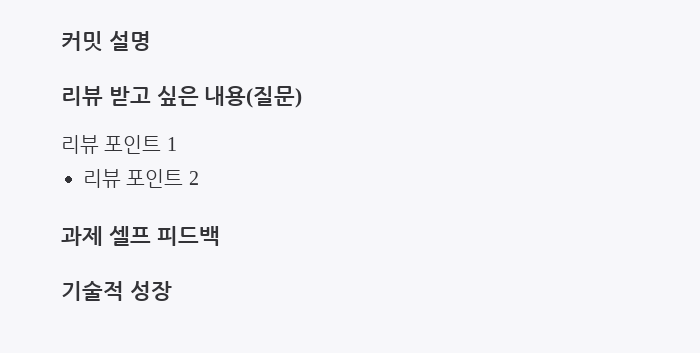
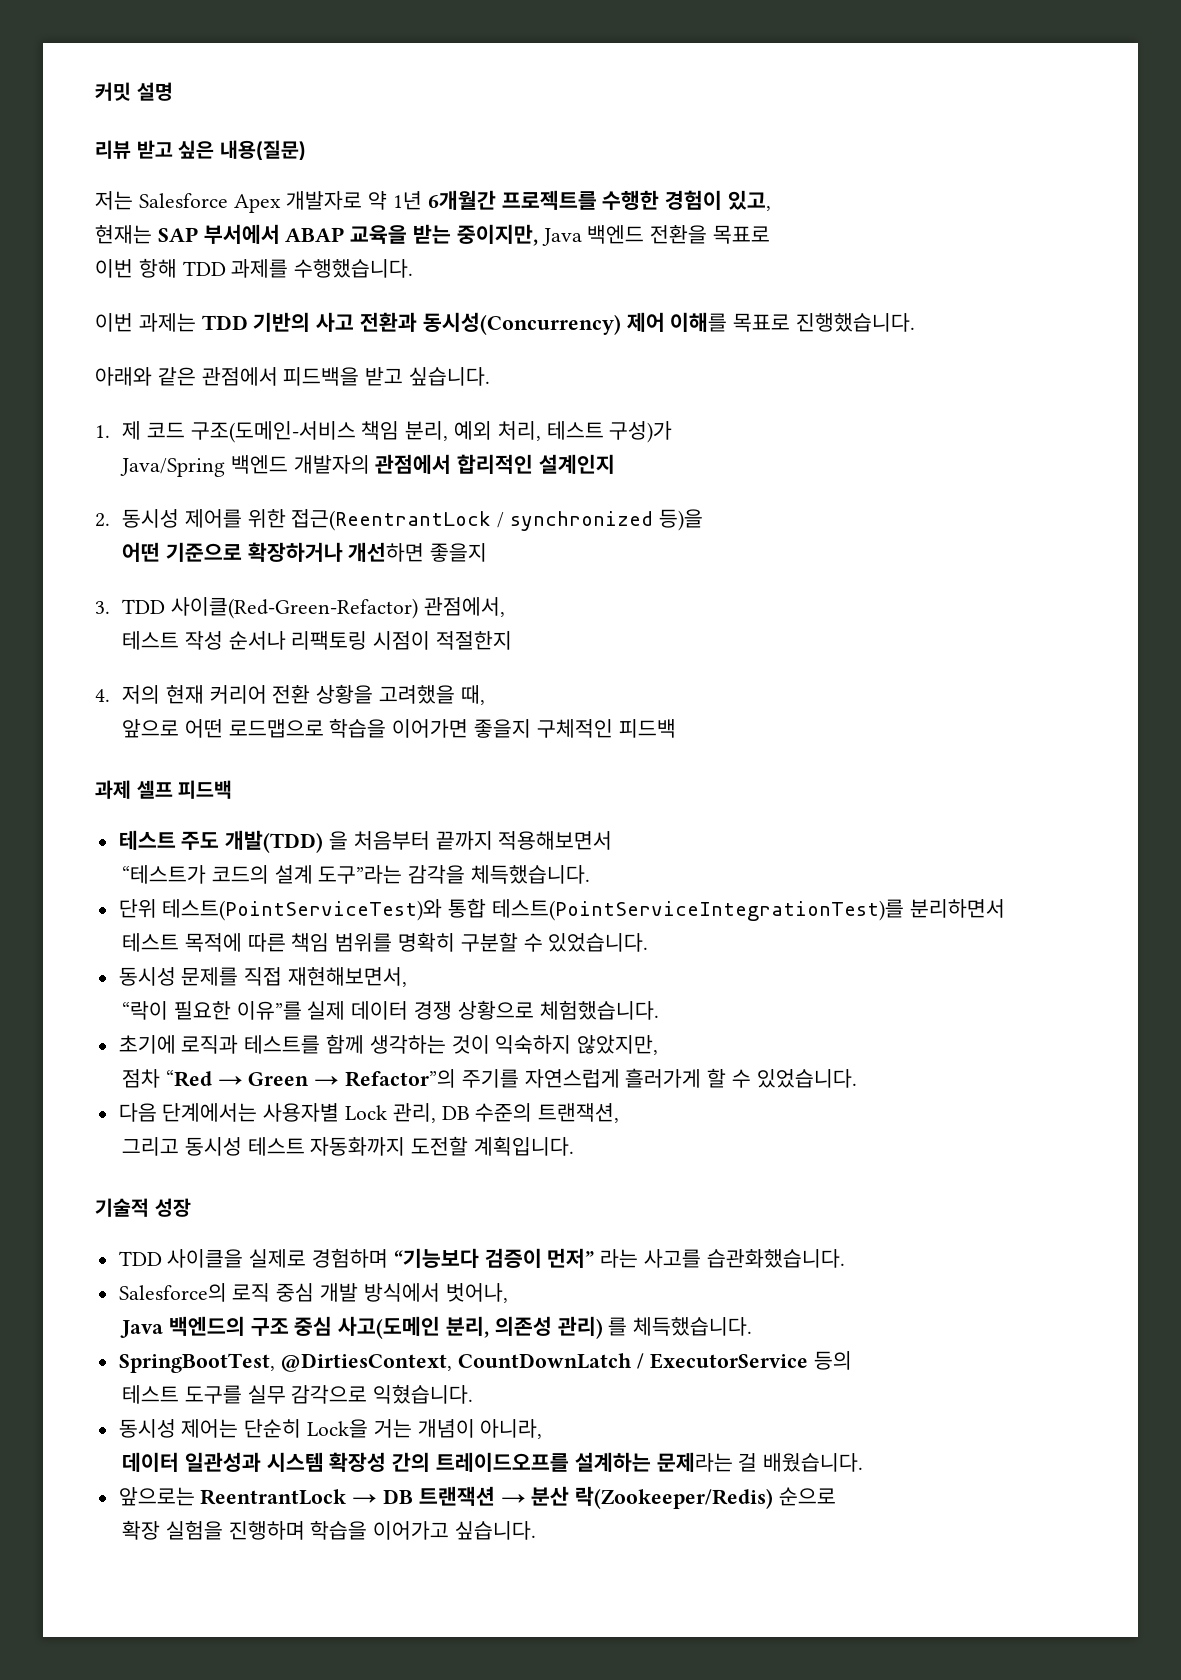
[61,135,177,154] [83,169,199,188] [61,226,220,246] [61,281,172,301] 리뷰 포인트 1 // 리뷰 포인트 2 // 과제 셀프 피드백 // 기술적 성장 -> [95,190,772,213] [95,224,771,246] [95,258,414,278] [95,312,916,335] [95,367,491,386] [95,421,673,443] [119,454,616,477] [95,509,703,531] [121,542,488,562] [95,597,505,619] [121,631,513,650] [95,684,485,705] [121,718,676,738] [95,780,233,799] [118,830,613,853] [121,865,591,884] [118,898,1005,921] [121,932,649,952] [118,967,408,987] [121,1000,659,1020] [118,1034,659,1055] [121,1068,857,1088] [118,1103,620,1123] [121,1136,575,1156] [95,1198,191,1217] [118,1248,845,1268] [118,1283,508,1303] [119,1316,753,1339] [118,1351,852,1373] [121,1384,474,1404] [118,1419,543,1439] [121,1452,864,1472] [118,1486,837,1509] [121,1520,537,1540] 저는 Salesforce Apex 개발자로 약 1년 6개월간 프로젝트를 수행한 경험이 있고, // 현재는 SAP 부서에서 ABAP 교육을 받는 중이지만, Java 백엔드 전환을 목표로 // 이번 항해 TDD 과제를 수행했습니다. // 이번 과제는 TDD 기반의 사고 전환과 동시성(Concurrency) 제어 이해를 목표로 진행했습니다. // 아래와 같은 관점에서 피드백을 받고 싶습니다. // 1. 제 코드 구조(도메인-서비스 책임 분리, 예외 처리, 테스트 구성)가 // Java/Spring 백엔드 개발자의 관점에서 합리적인 설계인지 // 2. 동시성 제어를 위한 접근(ReentrantLock / synchronized 등)을 // 어떤 기준으로 확장하거나 개선하면 좋을지 // 3. TDD 사이클(Red-Green-Refactor) 관점에서, // 테스트 작성 순서나 리팩토링 시점이 적절한지 // 4. 저의 현재 커리어 전환 상황을 고려했을 때, // 앞으로 어떤 로드맵으로 학습을 이어가면 좋을지 구체적인 피드백 // 과제 셀프 피드백 // 테스트 주도 개발(TDD) 을 처음부터 끝까지 적용해보면서 // “테스트가 코드의 설계 도구”라는 감각을 체득했습니다. // 단위 테스트(PointServiceTest)와 통합 테스트(PointServiceIntegrationTest)를 분리하면서 // 테스트 목적에 따른 책임 범위를 명확히 구분할 수 있었습니다. // 동시성 문제를 직접 재현해보면서, // “락이 필요한 이유”를 실제 데이터 경쟁 상황으로 체험했습니다. // 초기에 로직과 테스트를 함께 생각하는 것이 익숙하지 않았지만, // 점차 “Red → Green → Refactor”의 주기를 자연스럽게 흘러가게 할 수 있었습니다. // 다음 단계에서는 사용자별 Lock 관리, DB 수준의 트랜잭션, // 그리고 동시성 테스트 자동화까지 도전할 계획입니다. // 기술적 성장 // TDD 사이클을 실제로 경험하며 “기능보다 검증이 먼저” 라는 사고를 습관화했습니다. // Salesforce의 로직 중심 개발 방식에서 벗어나, // Java 백엔드의 구조 중심 사고(도메인 분리, 의존성 관리) 를 체득했습니다. // SpringBootTest, @DirtiesContext, CountDownLatch / ExecutorService 등의 // 테스트 도구를 실무 감각으로 익혔습니다. // 동시성 제어는 단순히 Lock을 거는 개념이 아니라, // 데이터 일관성과 시스템 확장성 간의 트레이드오프를 설계하는 문제라는 걸 배웠습니다. // 앞으로는 ReentrantLock → DB 트랜잭션 → 분산 락(Zookeeper/Redis) 순으로 // 확장 실험을 진행하며 학습을 이어가고 싶습니다.

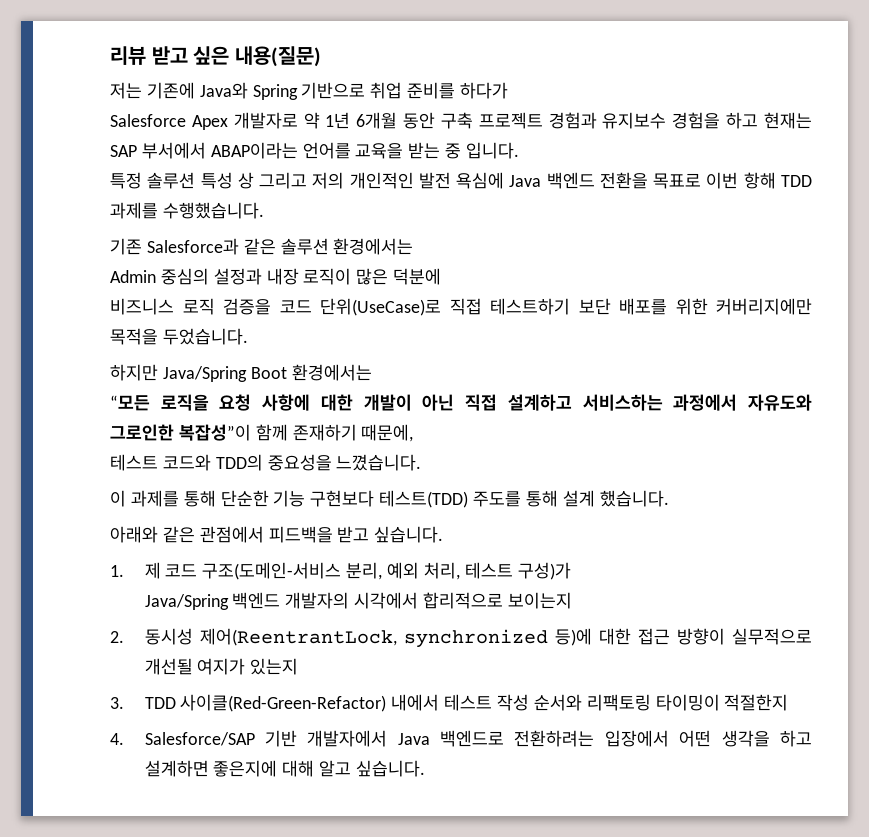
[95,82,173,101] 커밋 설명 // -> (110, 55) none
(133, 200) none -> [146,82,509,100] 기존에 Java와 Spring 기반으로 취업 준비를 하다가 //
[427,190,772,211] [95,224,538,246] 6개월간 프로젝트를 수행한 경험이 있고, // 현재는 SAP 부서에서 ABAP 교육을 받는 중이지만, -> [356,112,812,129] [110,142,520,159] [110,172,505,189] 6개월 동안 구축 프로젝트 경험과 유지보수 경험을 하고 현재는 SAP 부서에서 ABAP이라는 언어를 교육을 받는 중 입니다. // 특정 솔루션 특성 상 그리고 저의 개인적인 발전 욕심에
(771, 234) // -> (702, 181) none
[95,312,916,335] 이번 과제는 TDD 기반의 사고 전환과 동시성(Concurrency) 제어 이해를 목표로 진행했습니다. -> [110,238,414,255] [110,268,442,285] [110,298,812,316] [110,328,248,345] [110,364,372,382] [110,394,813,411] [110,424,414,442] [110,454,422,471] [110,490,669,508] 기존 Salesforce과 같은 솔루션 환경에서는 // Admin 중심의 설정과 내장 로직이 많은 덕분에 // 비즈니스 로직 검증을 코드 단위(UseCase)로 직접 테스트하기 보단 배포를 위한 커버리지에만 목적을 두었습니다. // 하지만 Java/Spring Boot 환경에서는 // “모든 로직을 요청 사항에 대한 개발이 아닌 직접 설계하고 서비스하는 과정에서 자유도와 그로인한 복잡성”이 함께 존재하기 때문에, // 테스트 코드와 TDD의 중요성을 느꼈습니다. // 이 과제를 통해 단순한 기능 구현보다 테스트(TDD) 주도를 통해 설계 했습니다.
[361,421,400,440] 책임 -> (342, 571) none
[375,454,616,474] 관점에서 합리적인 설계인지 -> [354,592,572,609] 시각에서 합리적으로 보이는지
[184,509,703,531] [121,542,488,562] 제어를 위한 접근(ReentrantLock / synchronized 등)을 // 어떤 기준으로 확장하거나 개선하면 좋을지 -> [199,628,812,648] [144,658,299,675] 제어(ReentrantLock, synchronized 등)에 대한 접근 방향이 실무적으로 개선될 여지가 있는지
[423,597,505,617] 관점에서, // -> [391,694,440,711] 내에서
[228,631,431,650] 순서나 리팩토링 시점이 -> [533,694,720,711] 순서와 리팩토링 타이밍이
[121,684,485,705] [121,718,676,738] [95,780,233,799] [118,830,613,853] [121,865,591,884] [118,898,1005,921] [121,932,649,952] [118,967,408,987] [121,1000,659,1020] [118,1034,659,1055] [121,1068,857,1088] [118,1103,620,1123] [121,1136,575,1156] [95,1198,191,1217] [118,1248,845,1268] [118,1283,508,1303] [119,1316,753,1339] [118,1351,852,1373] [121,1384,474,1404] [118,1419,543,1439] [121,1452,864,1472] [118,1486,837,1509] [121,1520,450,1540] 저의 현재 커리어 전환 상황을 고려했을 때, // 앞으로 어떤 로드맵으로 학습을 이어가면 좋을지 구체적인 피드백 // 과제 셀프 피드백 // 테스트 주도 개발(TDD) 을 처음부터 끝까지 적용해보면서 // “테스트가 코드의 설계 도구”라는 감각을 체득했습니다. // 단위 테스트(PointServiceTest)와 통합 테스트(PointServiceIntegrationTest)를 분리하면서 // 테스트 목적에 따른 책임 범위를 명확히 구분할 수 있었습니다. // 동시성 문제를 직접 재현해보면서, // “락이 필요한 이유”를 실제 데이터 경쟁 상황으로 체험했습니다. // 초기에 로직과 테스트를 함께 생각하는 것이 익숙하지 않았지만, // 점차 “Red → Green → Refactor”의 주기를 자연스럽게 흘러가게 할 수 있었습니다. // 다음 단계에서는 사용자별 Lock 관리, DB 수준의 트랜잭션, // 그리고 동시성 테스트 자동화까지 도전할 계획입니다. // 기술적 성장 // TDD 사이클을 실제로 경험하며 “기능보다 검증이 먼저” 라는 사고를 습관화했습니다. // Salesforce의 로직 중심 개발 방식에서 벗어나, // Java 백엔드의 구조 중심 사고(도메인 분리, 의존성 관리) 를 체득했습니다. // SpringBootTest, @DirtiesContext, CountDownLatch / ExecutorService 등의 // 테스트 도구를 실무 감각으로 익혔습니다. // 동시성 제어는 단순히 Lock을 거는 개념이 아니라, // 데이터 일관성과 시스템 확장성 간의 트레이드오프를 설계하는 문제라는 걸 배웠습니다. // 앞으로는 ReentrantLock → DB 트랜잭션 → 분산 락(Zookeeper/Redis) 순으로 // 확장 실험을 진행하며 학습을 이어가고 -> [144,730,813,747] [144,760,352,777] Salesforce/SAP 기반 개발자에서 Java 백엔드로 전환하려는 입장에서 어떤 생각을 하고 설계하면 좋은지에 대해 알고

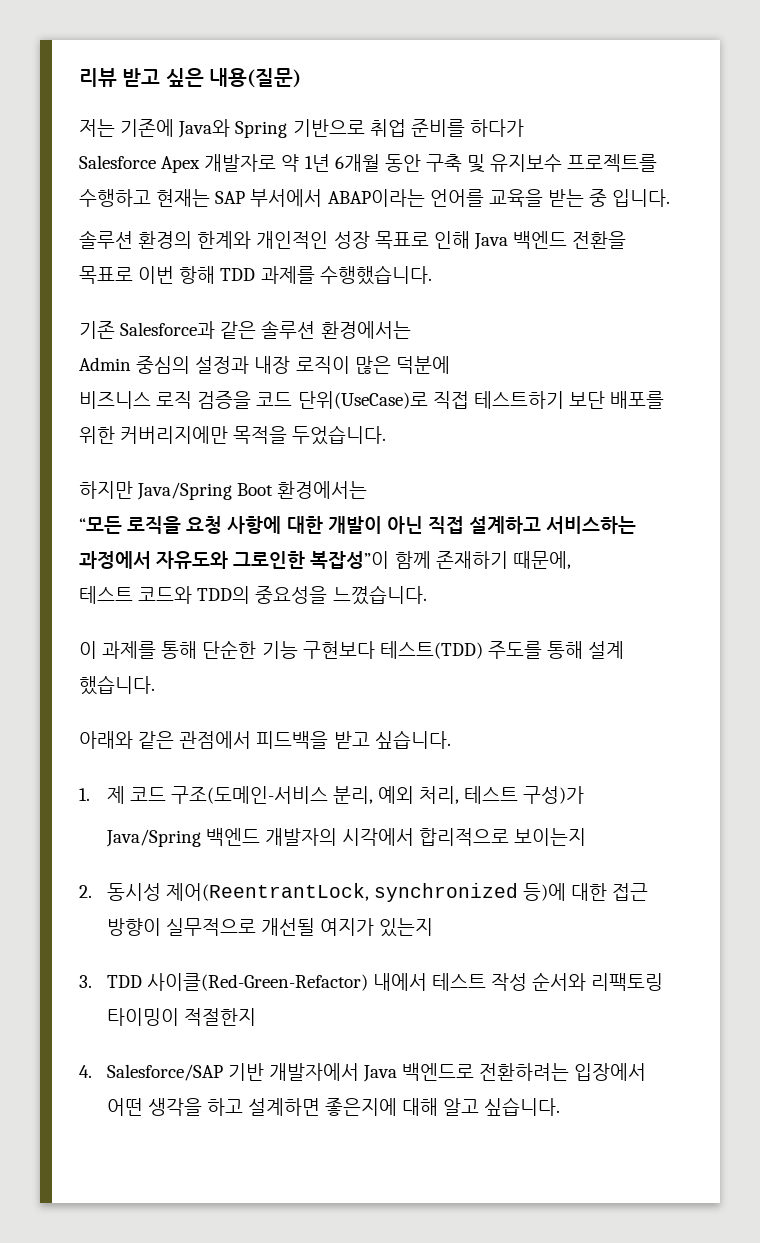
[478,112,759,129] 프로젝트 경험과 유지보수 경험을 하고 -> [467,154,658,173] [79,189,151,207] 및 유지보수 프로젝트를 수행하고
[110,172,505,189] 특정 솔루션 특성 상 그리고 저의 개인적인 발전 욕심에 -> [79,230,470,249] 솔루션 환경의 한계와 개인적인 성장 목표로 인해

